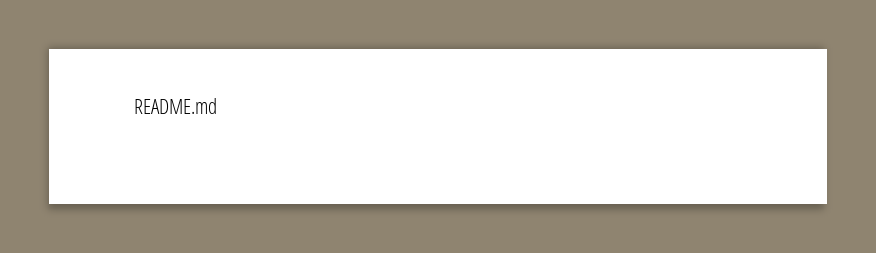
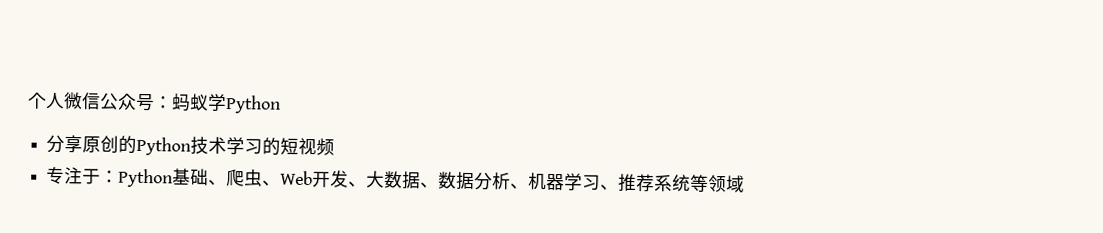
[134,98,217,114] README.md -> [28,91,281,114] [46,134,336,156] [46,166,746,193] 个人微信公众号：蚂蚁学Python // 分享原创的Python技术学习的短视频 // 专注于：Python基础、爬虫、Web开发、大数据、数据分析、机器学习、推荐系统等领域

